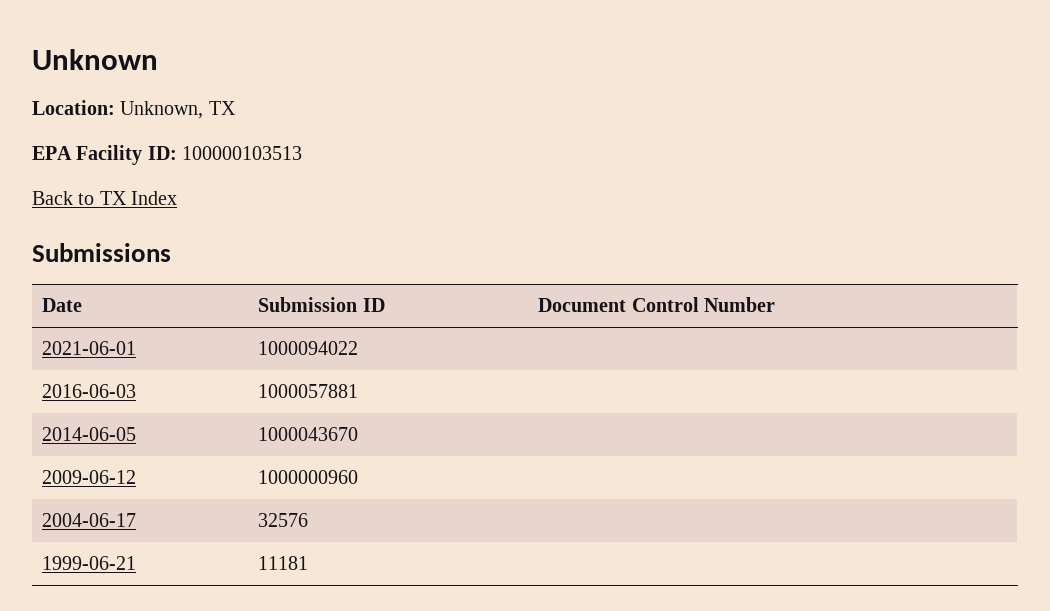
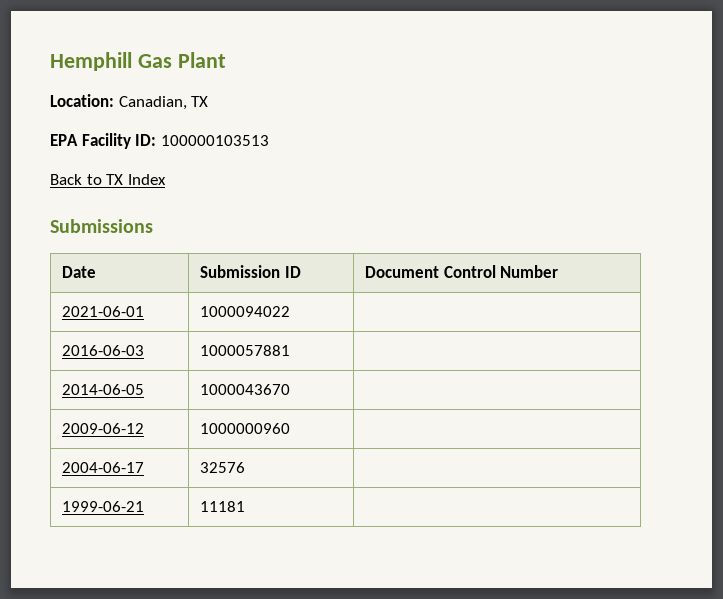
[32,49,158,70] Unknown -> [50,52,226,71] Hemphill Gas Plant
[120,101,204,119] Unknown, -> [118,96,187,110] Canadian,

